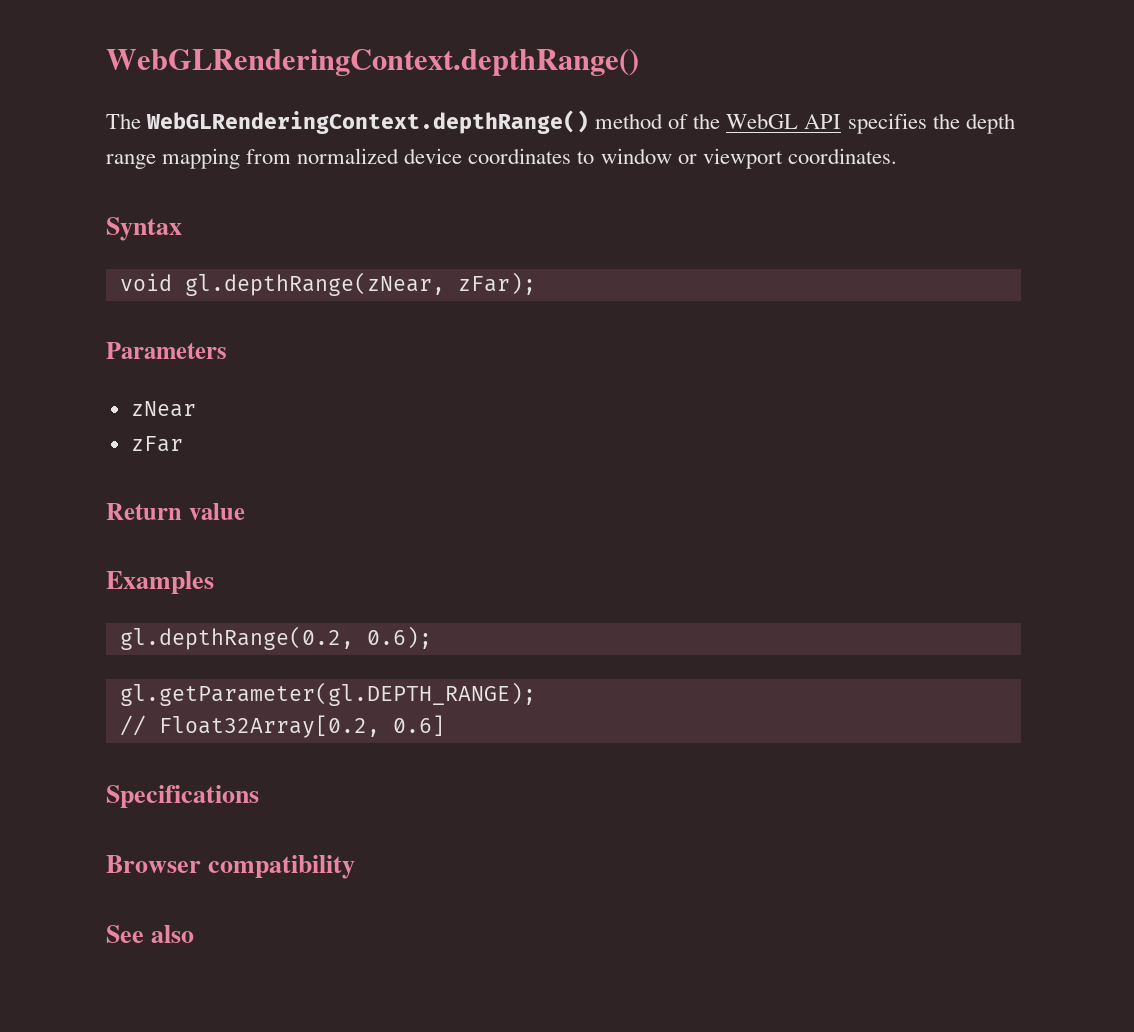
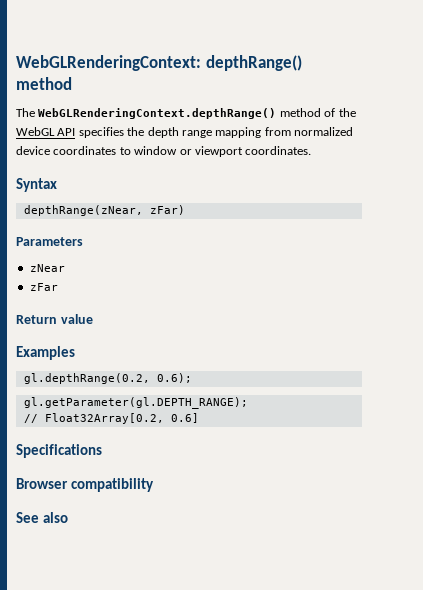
[106,49,639,76] WebGLRenderingContext.depthRange() -> [16,55,302,71] [16,77,72,90] WebGLRenderingContext: depthRange() method
[119,272,536,296] void gl.depthRange(zNear, zFar); -> [23,205,185,216] depthRange(zNear, zFar)

